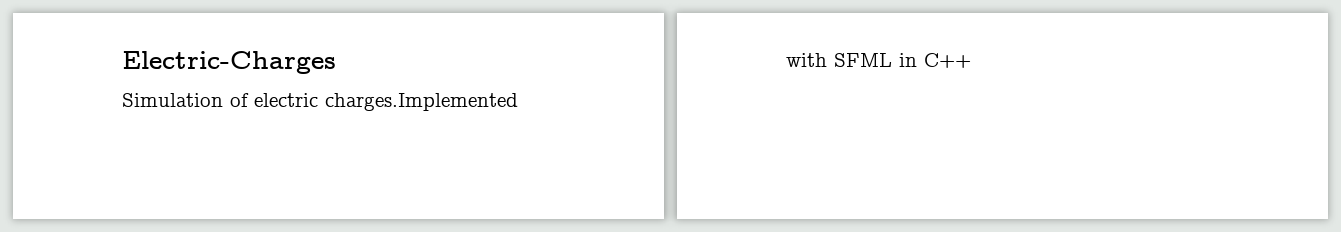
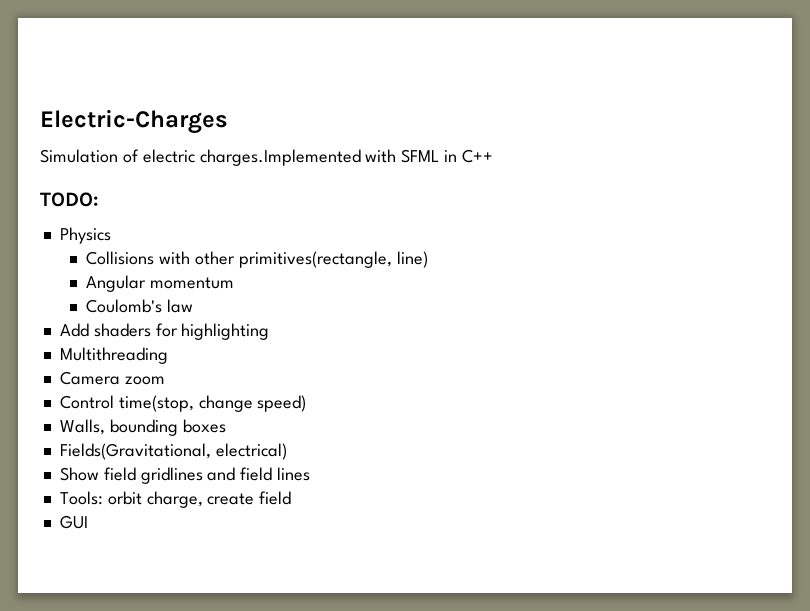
(971, 60) none -> [40,192,99,207] [59,227,111,244] [86,251,428,268] [86,275,235,292] [86,299,194,313] [59,323,270,340] [59,347,168,364] [59,371,165,385] [59,395,307,412] [59,419,226,436] [59,443,287,460] [59,467,311,484] [59,491,292,508] [59,515,88,529] // TODO: // Physics // Collisions with other primitives(rectangle, line) // Angular momentum // Coulomb's law // Add shaders for highlighting // Multithreading // Camera zoom // Control time(stop, change speed) // Walls, bounding boxes // Fields(Gravitational, electrical) // Show field gridlines and field lines // Tools: orbit charge, create field // GUI

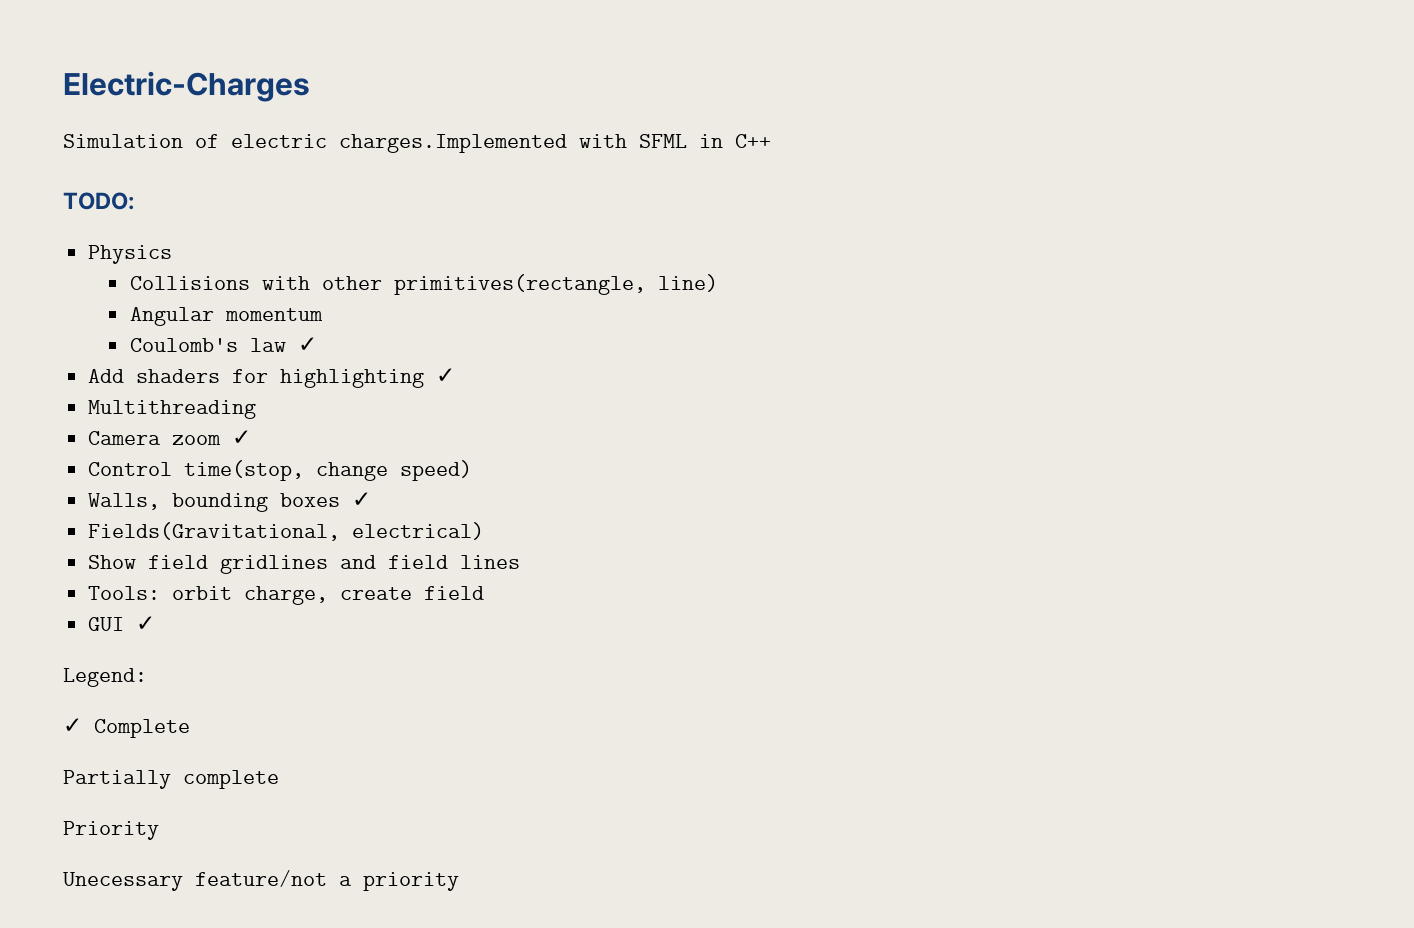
(194, 306) none -> [298,337,318,352] ✓
(270, 331) none -> [436,368,456,383] ✓
(165, 380) none -> [232,430,252,445] ✓
(226, 426) none -> [352,492,372,507] ✓
(88, 522) none -> [136,616,156,631] [63,668,147,687] [63,718,190,738] [63,770,279,789] [63,821,159,840] [63,870,459,891] ✓ // Legend: // ✓ Complete // Partially complete // Priority // Unecessary feature/not a priority

